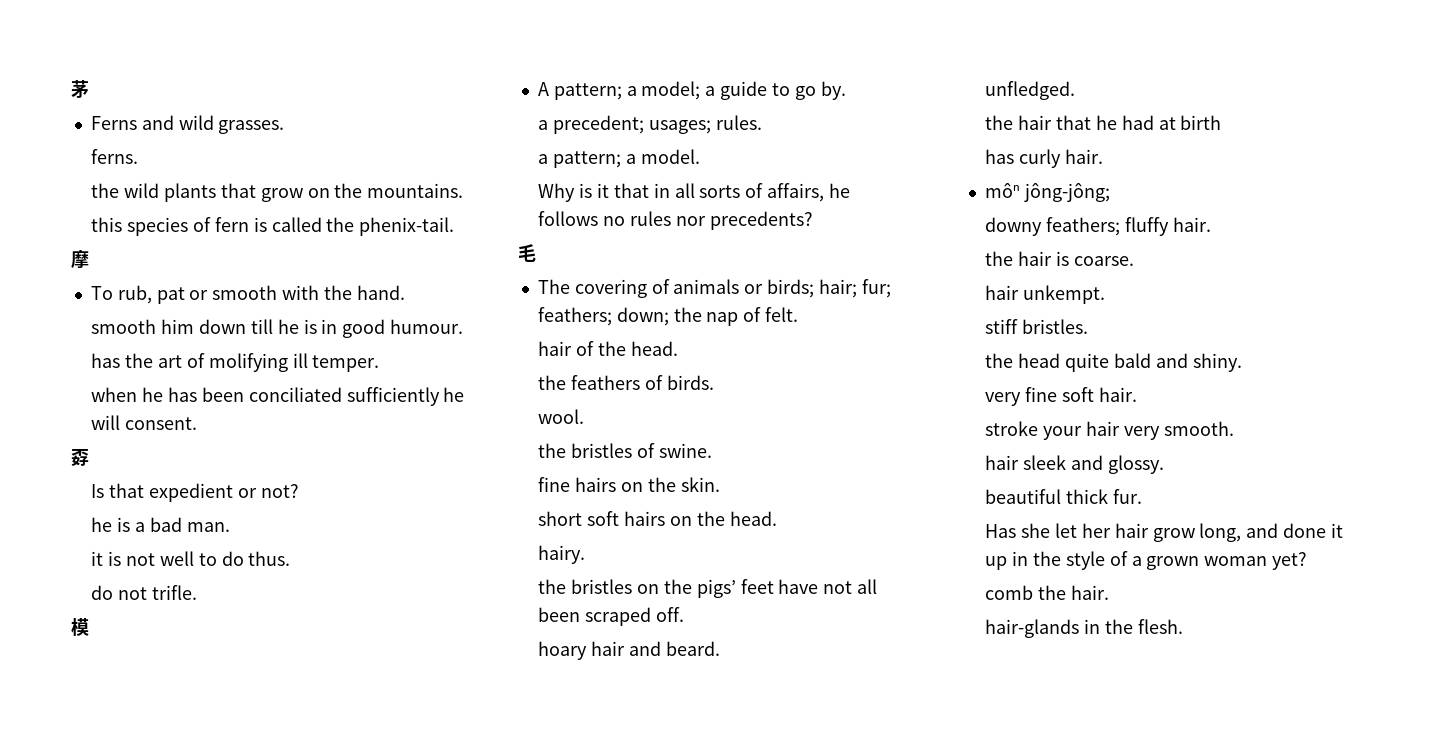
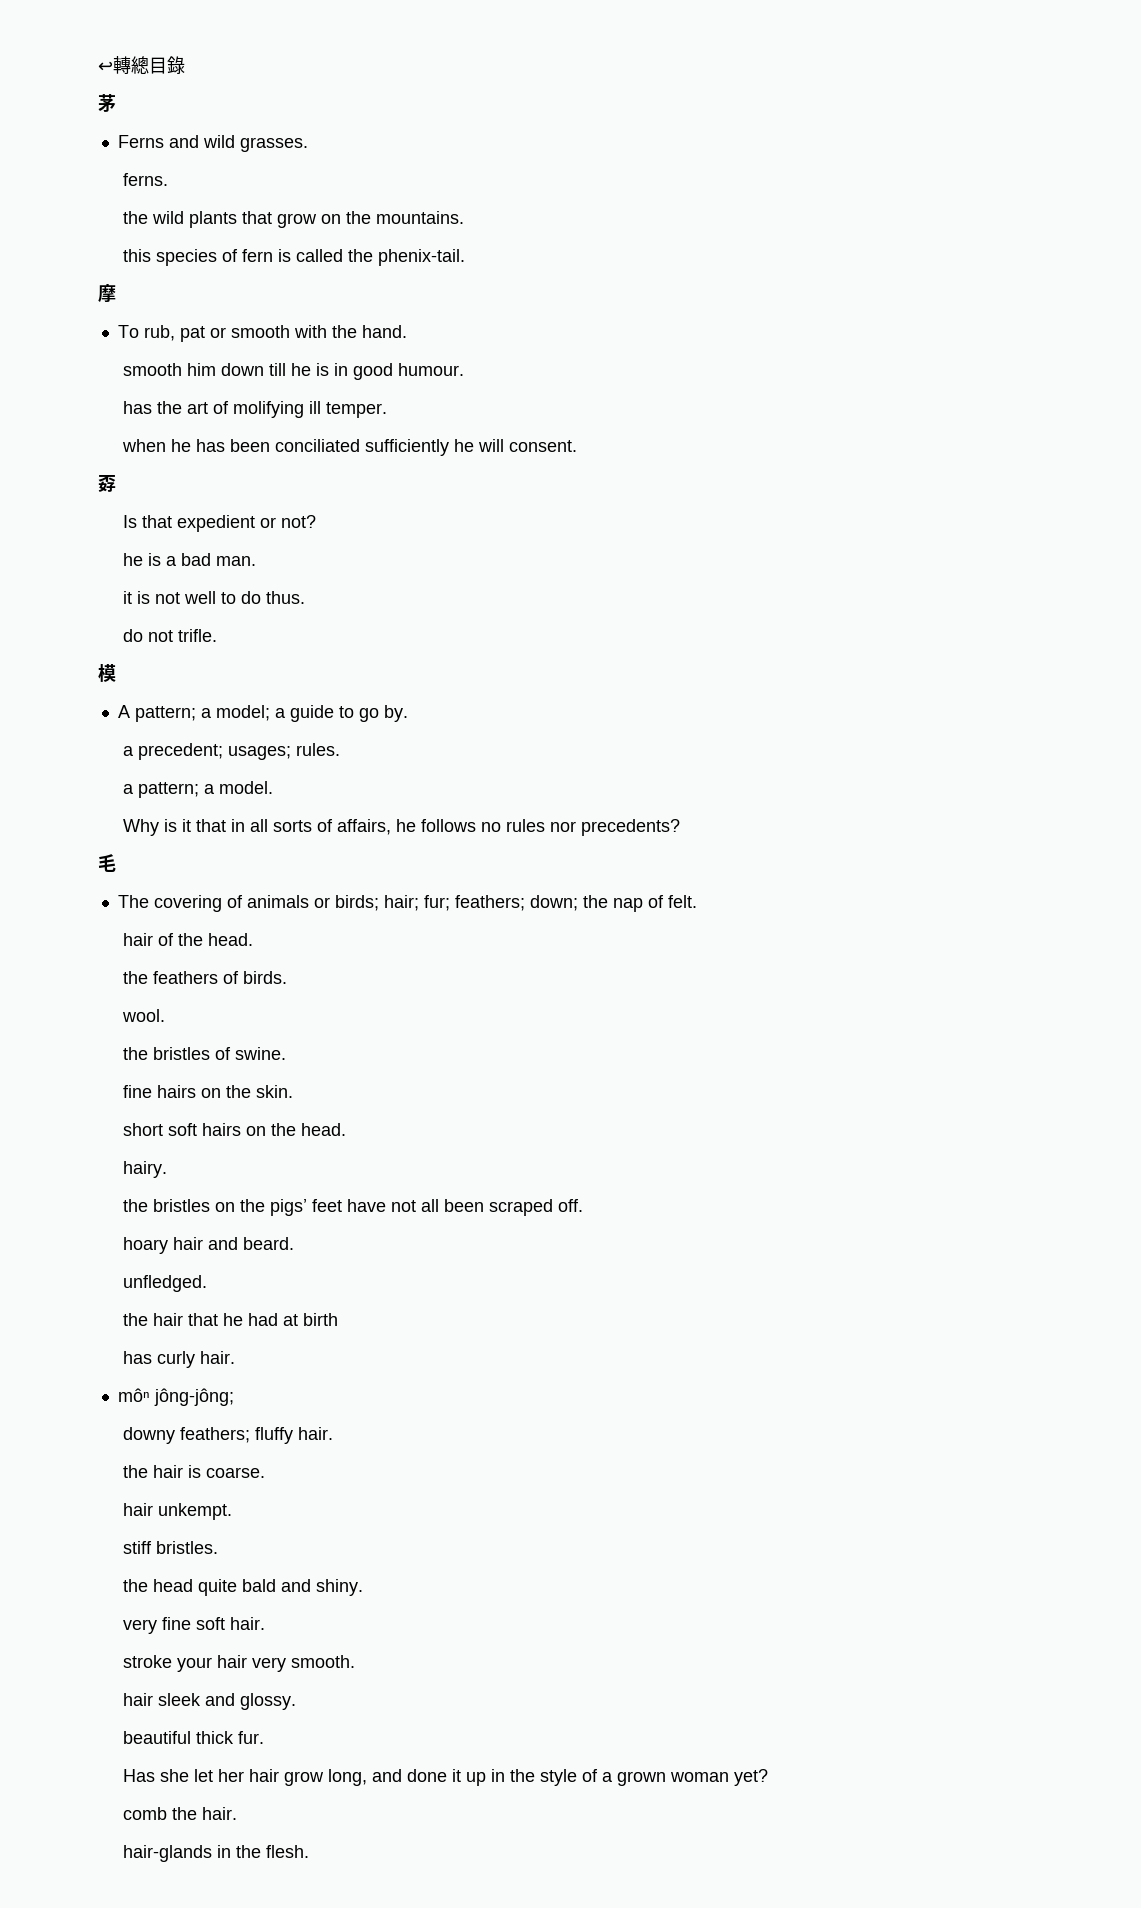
(71, 89) none -> [98,56,185,74] ↩轉總目錄 //

